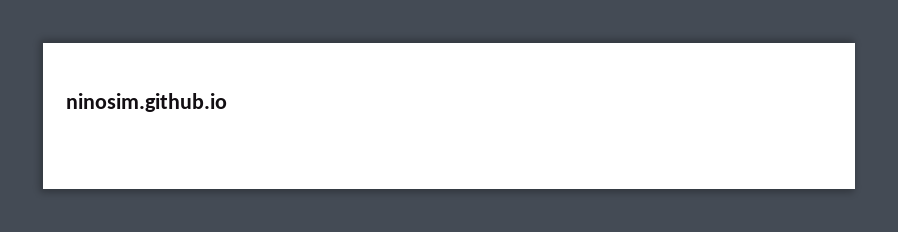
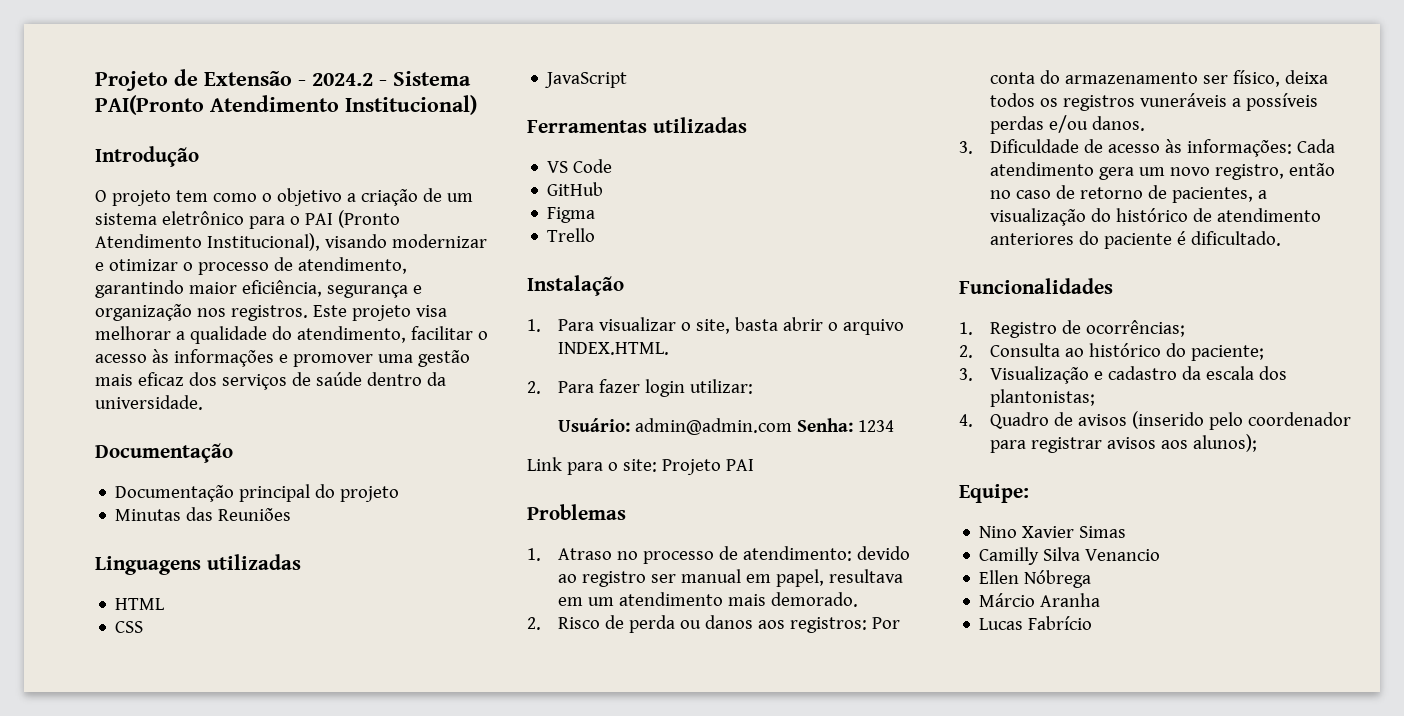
[66,93,227,112] ninosim.github.io -> [95,69,471,91] [95,95,477,115] [95,146,199,167] [95,188,473,206] [95,210,400,229] [95,233,487,251] [95,257,407,275] [95,280,422,298] [95,304,447,321] [95,326,488,344] [95,349,470,367] [95,372,446,390] [95,395,203,410] [95,443,233,463] [115,484,400,502] [115,507,292,521] [95,554,301,575] [115,598,165,610] [115,621,144,633] [545,72,628,88] [527,117,747,133] [547,159,613,173] [547,182,604,196] [547,207,596,223] [547,228,596,242] [527,275,624,296] [527,317,905,335] [558,342,670,355] [527,379,754,397] [558,418,895,435] [527,457,754,475] [527,504,626,520] [527,546,911,564] [558,569,904,587] [558,592,859,607] [527,615,901,633] [990,70,1329,87] [990,93,1319,111] [990,115,1146,134] [959,139,1336,157] [990,162,1336,180] [990,185,1268,203] [990,208,1322,226] [990,231,1282,249] [959,278,1113,294] [959,320,1186,338] [959,343,1265,361] [959,366,1288,384] [990,389,1096,407] [959,411,1352,430] [990,434,1258,453] [959,484,1029,503] [979,526,1127,538] [979,547,1161,565] [979,570,1092,588] [979,593,1101,607] [979,616,1093,630] Projeto de Extensão - 2024.2 - Sistema PAI(Pronto Atendimento Institucional) // Introdução // O projeto tem como o objetivo a criação de um sistema eletrônico para o PAI (Pronto Atendimento Institucional), visando modernizar e otimizar o processo de atendimento, garantindo maior eficiência, segurança e organização nos registros. Este projeto visa melhorar a qualidade do atendimento, facilitar o acesso às informações e promover uma gestão mais eficaz dos serviços de saúde dentro da universidade. // Documentação // Documentação principal do projeto // Minutas das Reuniões // Linguagens utilizadas // HTML // CSS // JavaScript // Ferramentas utilizadas // VS Code // GitHub // Figma // Trello // Instalação // 1. Para visualizar o site, basta abrir o arquivo INDEX.HTML. // 2. Para fazer login utilizar: // Usuário: admin@admin.com Senha: 1234 // Link para o site: Projeto PAI // Problemas // 1. Atraso no processo de atendimento: devido ao registro ser manual em papel, resultava em um atendimento mais demorado. // 2. Risco de perda ou danos aos registros: Por conta do armazenamento ser físico, deixa todos os registros vuneráveis a possíveis perdas e/ou danos. // 3. Dificuldade de acesso às informações: Cada atendimento gera um novo registro, então no caso de retorno de pacientes, a visualização do histórico de atendimento anteriores do paciente é dificultado. // Funcionalidades // 1. Registro de ocorrências; // 2. Consulta ao histórico do paciente; // 3. Visualização e cadastro da escala dos plantonistas; // 4. Quadro de avisos (inserido pelo coordenador para registrar avisos aos alunos); // Equipe: // Nino Xavier Simas // Camilly Silva Venancio // Ellen Nóbrega // Márcio Aranha // Lucas Fabrício

